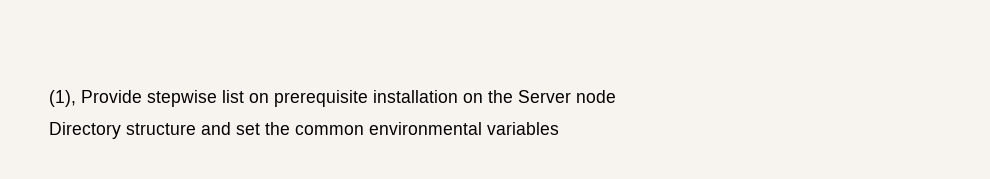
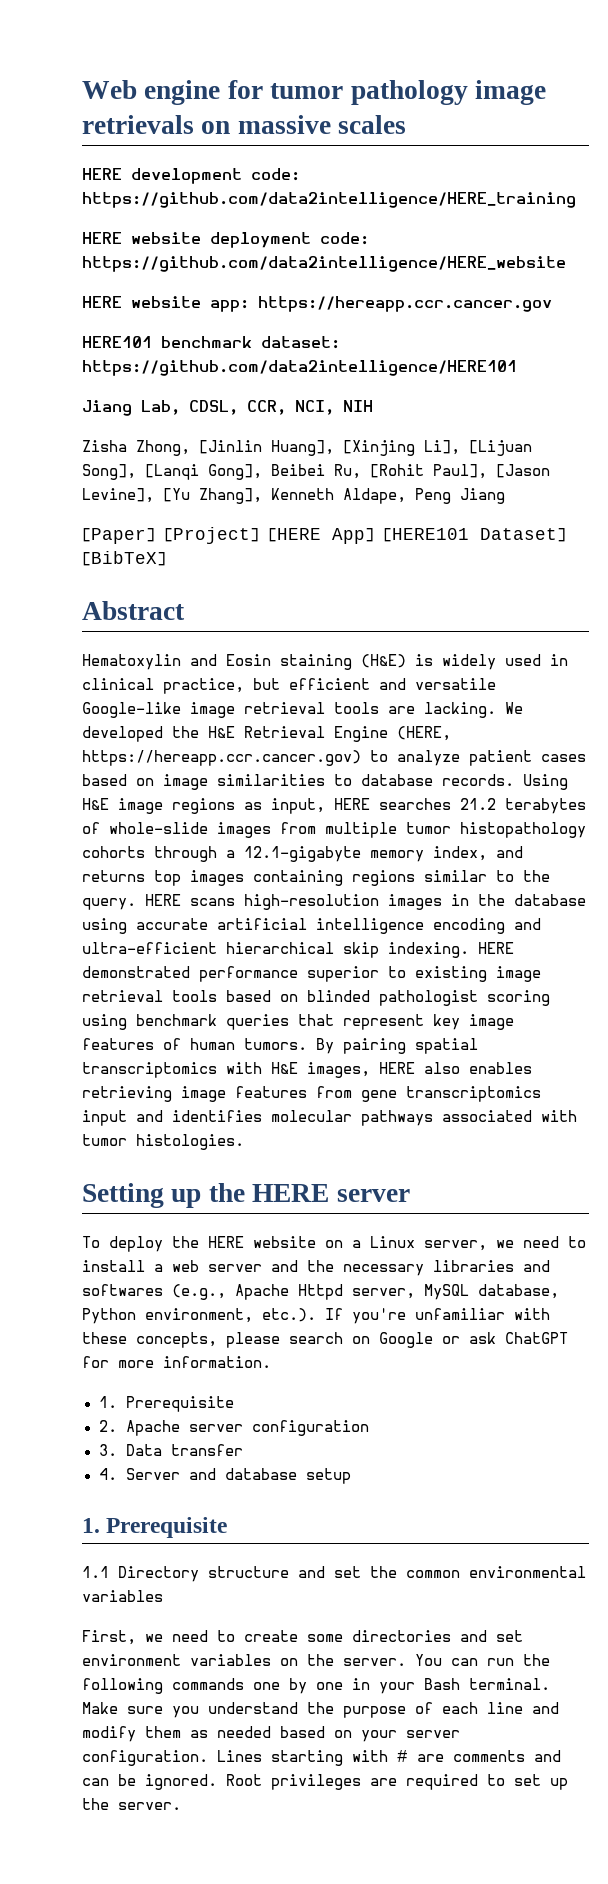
[49,90,616,107] (1), Provide stepwise list on prerequisite installation on the Server node // -> [82,80,547,105] [82,115,407,134] [82,168,300,184] [82,192,576,208] [82,232,369,248] [82,256,566,272] [82,296,552,312] [82,336,340,349] [82,360,517,376] [82,400,373,416] [82,440,532,456] [82,464,550,480] [82,488,505,504] [82,527,566,544] [82,551,166,566] [82,601,185,620] [82,654,568,670] [82,678,496,694] [82,702,523,718] [82,726,451,742] [82,750,586,766] [82,774,568,790] [82,798,586,814] [82,822,586,838] [82,846,523,862] [82,870,550,886] [82,894,586,910] [82,918,541,934] [82,942,514,958] [82,966,541,982] [82,990,550,1006] [82,1014,514,1030] [82,1038,478,1054] [82,1062,532,1078] [82,1086,541,1102] [82,1110,577,1126] [82,1134,244,1150] [82,1183,410,1208] [82,1236,586,1252] [82,1260,550,1276] [82,1284,559,1300] [82,1308,550,1324] [82,1332,568,1348] [82,1356,271,1368] [98,1396,234,1412] [98,1420,369,1436] [98,1444,243,1456] [98,1468,351,1484] [82,1517,228,1538] [82,1566,109,1578] Web engine for tumor pathology image retrievals on massive scales // HERE development code: https://github.com/data2intelligence/HERE_training // HERE website deployment code: https://github.com/data2intelligence/HERE_website // HERE website app: https://hereapp.ccr.cancer.gov // HERE101 benchmark dataset: https://github.com/data2intelligence/HERE101 // Jiang Lab, CDSL, CCR, NCI, NIH // Zisha Zhong, [Jinlin Huang], [Xinjing Li], [Lijuan Song], [Lanqi Gong], Beibei Ru, [Rohit Paul], [Jason Levine], [Yu Zhang], Kenneth Aldape, Peng Jiang // [Paper] [Project] [HERE App] [HERE101 Dataset] [BibTeX] // Abstract // Hematoxylin and Eosin staining (H&E) is widely used in clinical practice, but efficient and versatile Google-like image retrieval tools are lacking. We developed the H&E Retrieval Engine (HERE, https://hereapp.ccr.cancer.gov) to analyze patient cases based on image similarities to database records. Using H&E image regions as input, HERE searches 21.2 terabytes of whole-slide images from multiple tumor histopathology cohorts through a 12.1-gigabyte memory index, and returns top images containing regions similar to the query. HERE scans high-resolution images in the database using accurate artificial intelligence encoding and ultra-efficient hierarchical skip indexing. HERE demonstrated performance superior to existing image retrieval tools based on blinded pathologist scoring using benchmark queries that represent key image features of human tumors. By pairing spatial transcriptomics with H&E images, HERE also enables retrieving image features from gene transcriptomics input and identifies molecular pathways associated with tumor histologies. // Setting up the HERE server // To deploy the HERE website on a Linux server, we need to install a web server and the necessary libraries and softwares (e.g., Apache Httpd server, MySQL database, Python environment, etc.). If you're unfamiliar with these concepts, please search on Google or ask ChatGPT for more information. // 1. Prerequisite // 2. Apache server configuration // 3. Data transfer // 4. Server and database setup // 1. Prerequisite // 1.1
(559, 128) none -> [82,1630,523,1645] [82,1654,550,1666] [82,1678,550,1694] [82,1702,559,1718] [82,1726,460,1742] [82,1750,561,1766] [82,1774,568,1790] [82,1798,181,1810] // First, we need to create some directories and set environment variables on the server. You can run the following commands one by one in your Bash terminal. Make sure you understand the purpose of each line and modify them as needed based on your server configuration. Lines starting with # are comments and can be ignored. Root privileges are required to set up the server.

